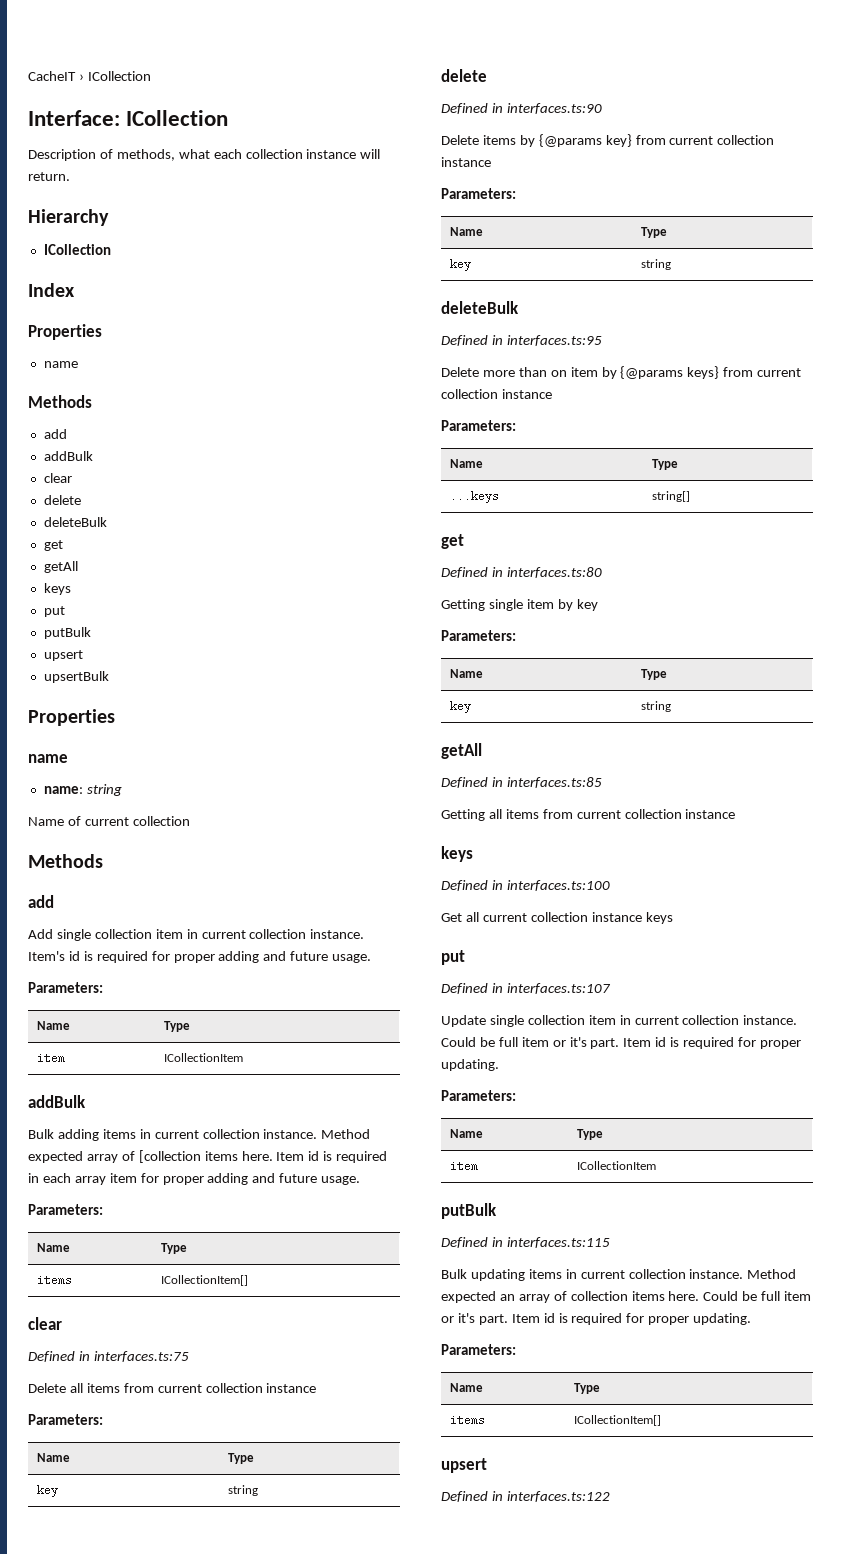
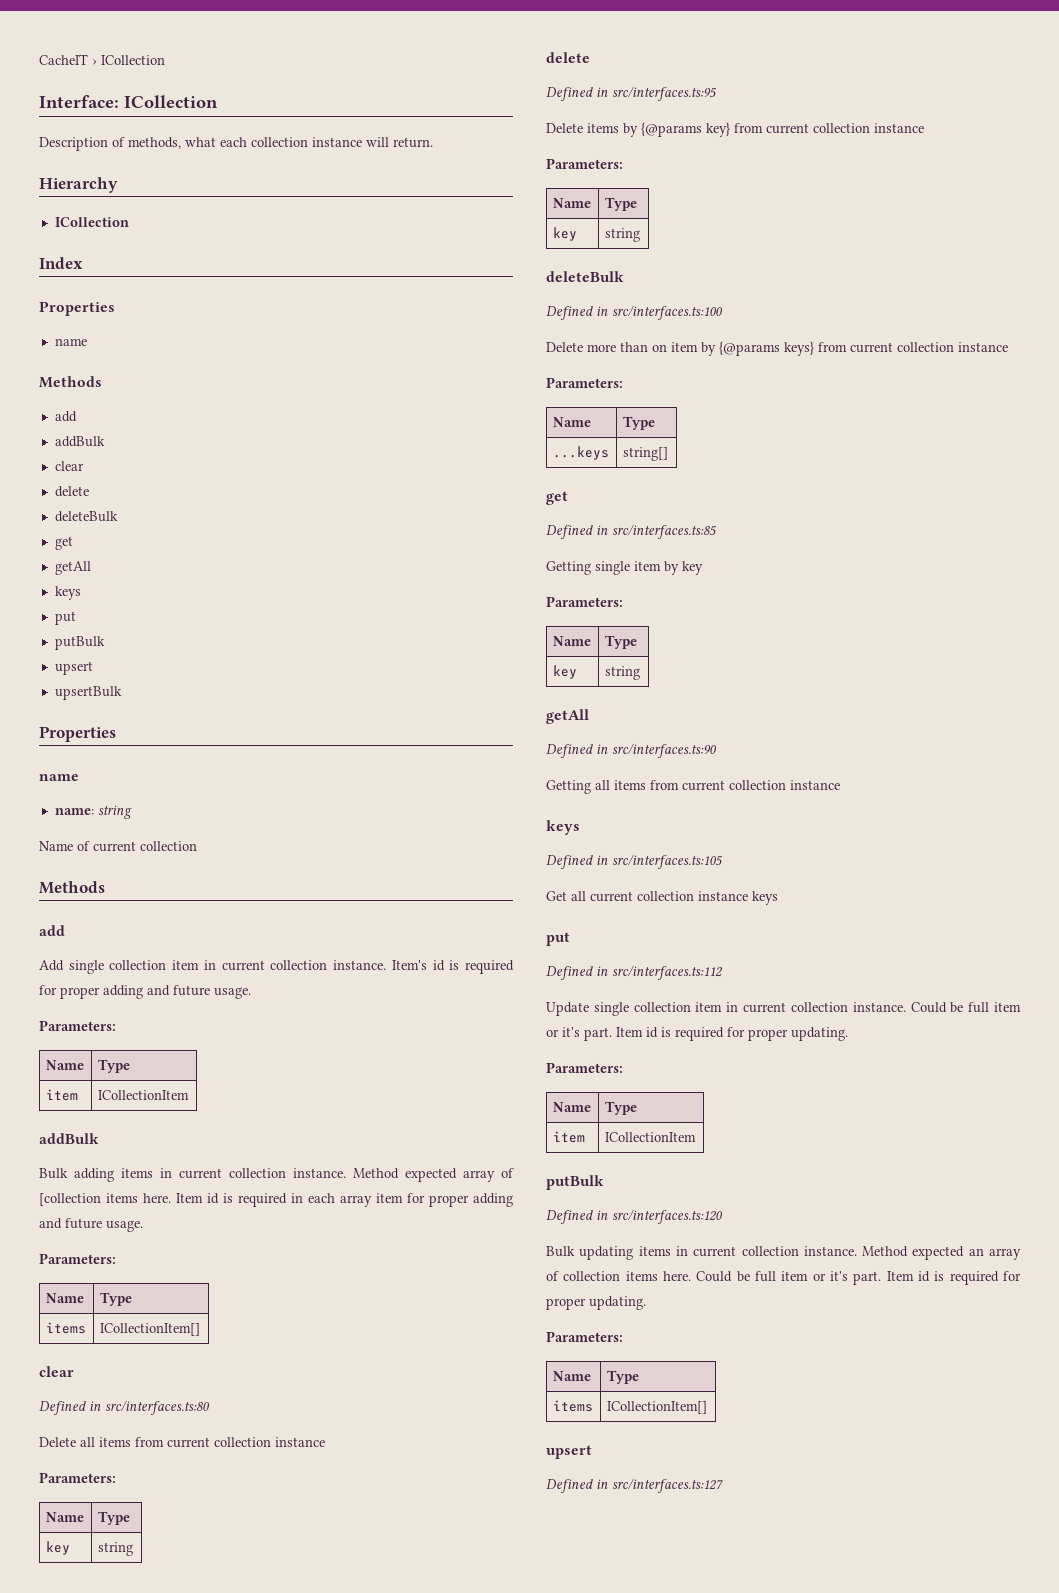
[93,1351,189,1362] interfaces.ts:75 -> [105,1400,210,1415] src/interfaces.ts:80
[506,103,602,114] interfaces.ts:90 -> [612,86,717,101] src/interfaces.ts:95
[506,335,602,346] interfaces.ts:95 -> [612,305,723,320] src/interfaces.ts:100
[506,567,602,578] interfaces.ts:80 -> [612,524,717,539] src/interfaces.ts:85
[506,777,602,788] interfaces.ts:85 -> [612,743,717,758] src/interfaces.ts:90
[506,880,610,891] interfaces.ts:100 -> [612,854,723,869] src/interfaces.ts:105
[506,983,611,994] interfaces.ts:107 -> [612,965,723,980] src/interfaces.ts:112
[506,1237,610,1248] interfaces.ts:115 -> [612,1209,723,1224] src/interfaces.ts:120
[506,1491,610,1502] interfaces.ts:122 -> [612,1478,723,1493] src/interfaces.ts:127

